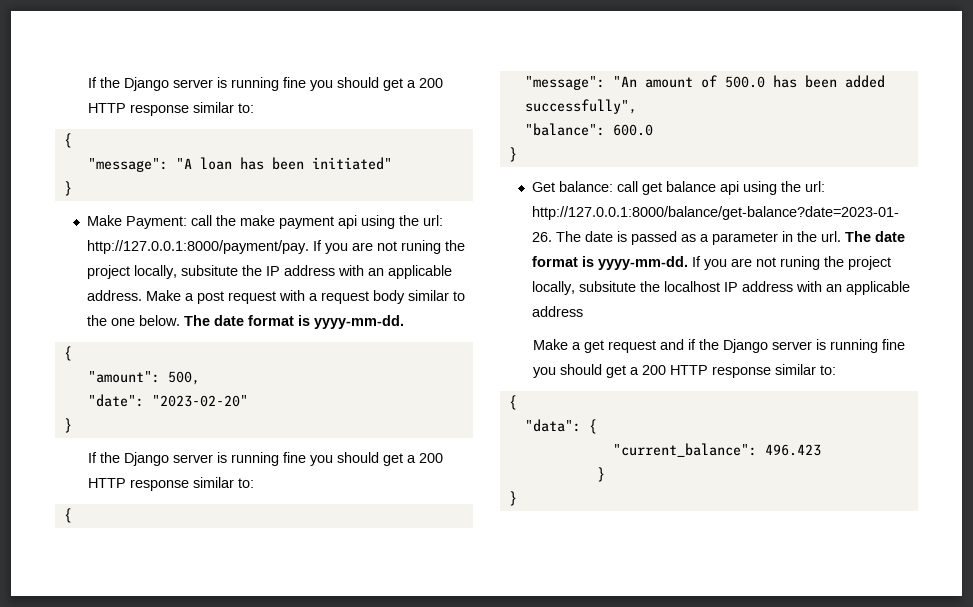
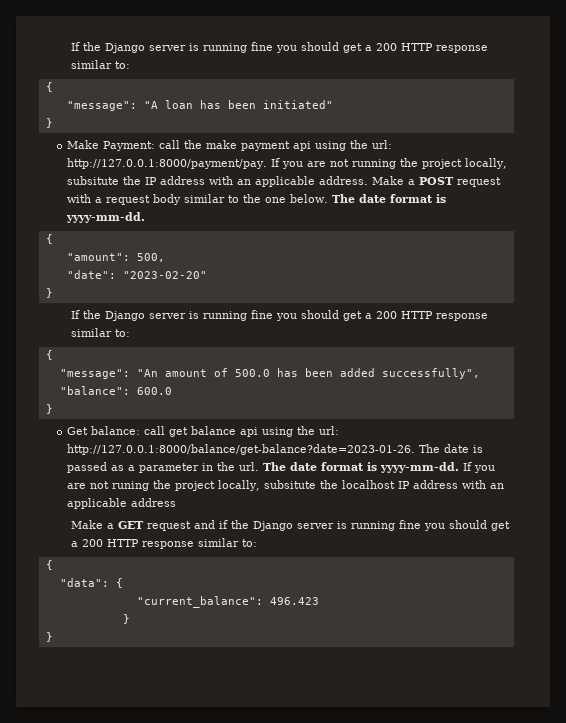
[401,240,442,254] runing -> [351,159,396,169] running
[197,291,225,304] post -> [418,177,454,185] POST
[583,340,604,353] get -> [117,521,144,529] GET

